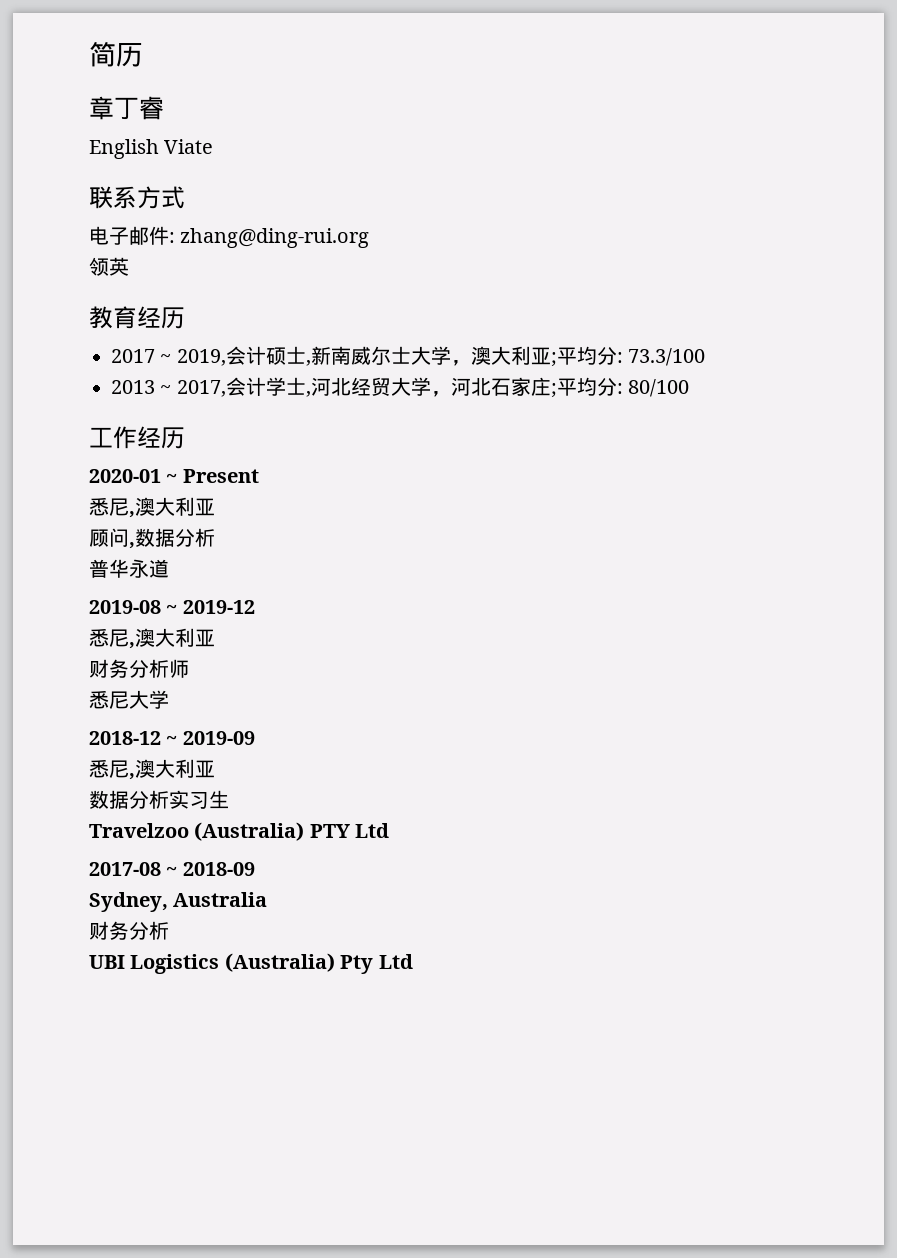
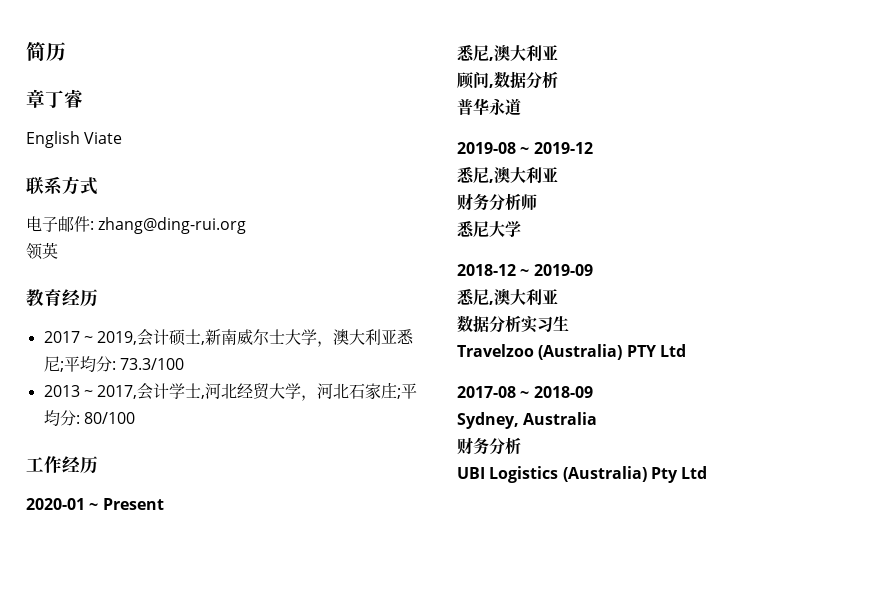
(551, 356) none -> [397,329,415,345] [43,356,60,372] 悉尼

